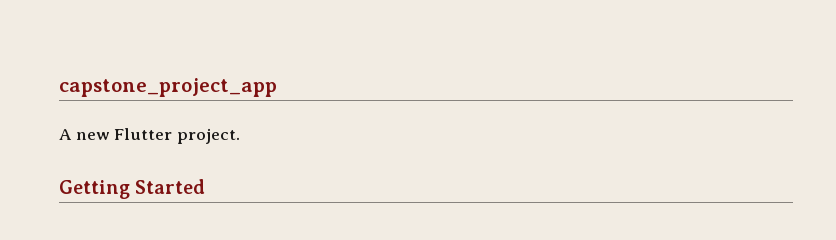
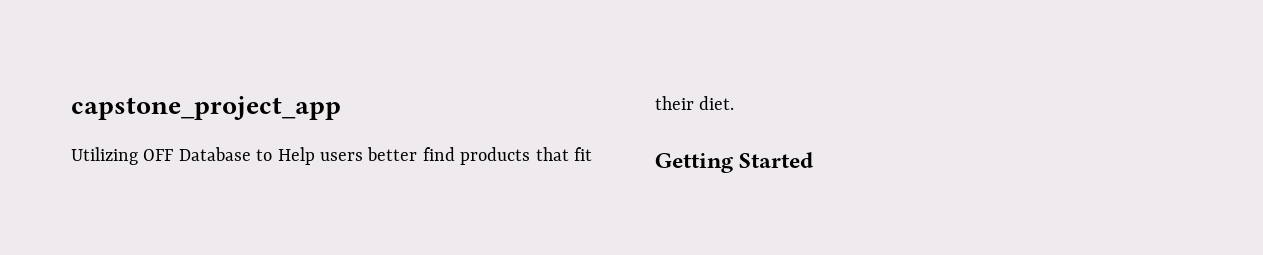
[59,128,241,144] A new Flutter project. -> [71,147,592,165] [655,96,735,110] Utilizing OFF Database to Help users better find products that fit their diet.

